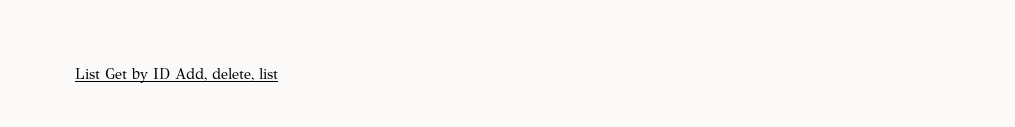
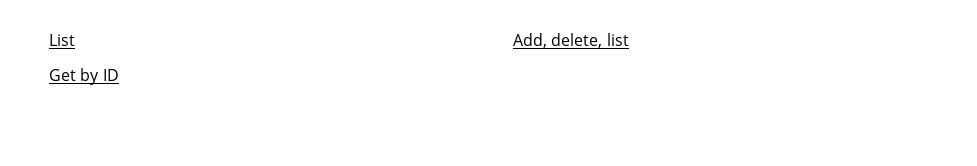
(100, 73) none -> (75, 40) //
(170, 74) none -> (119, 75) //

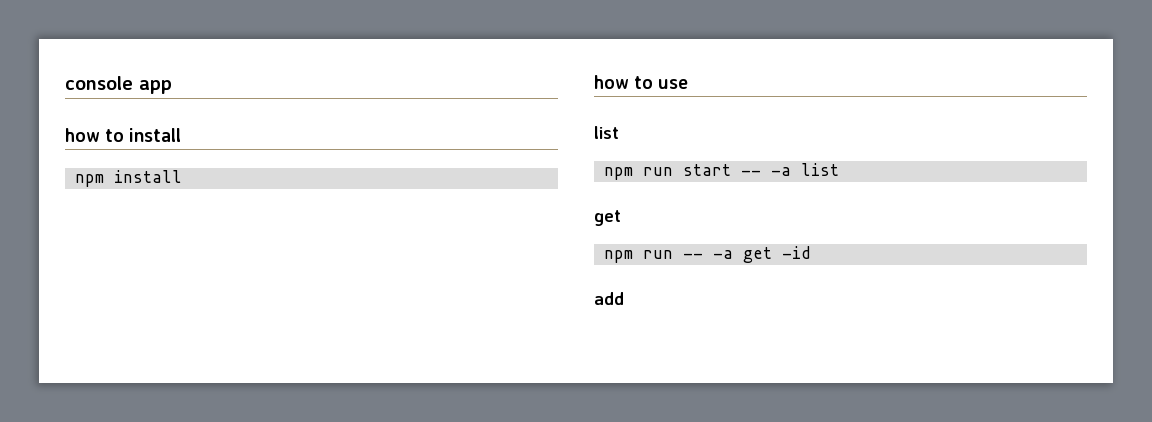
[49,34,75,46] [49,68,119,85] [513,33,629,48] List // Get by ID // Add, delete, list -> [65,76,172,94] [65,128,182,142] [74,170,182,187] [594,75,689,89] [594,126,619,139] [603,163,839,180] [594,210,621,226] [603,246,811,263] [594,292,624,305] console app // how to install // npm install // how to use // list // npm run start -- -a list // get // npm run -- -a get -id // add

